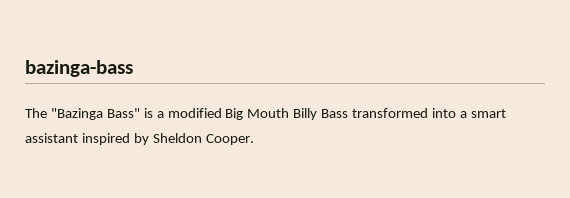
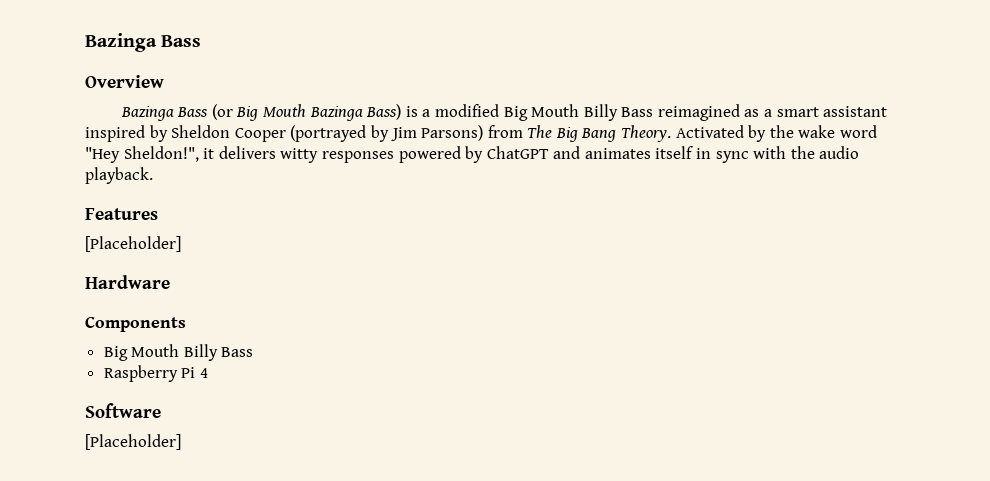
[25,60,133,77] [25,108,140,120] bazinga-bass // The "Bazinga Bass" -> [85,33,202,52] [85,75,164,88] [120,104,402,121] Bazinga Bass // Overview // Bazinga Bass (or Big Mouth Bazinga Bass)
[352,108,457,118] transformed into -> [657,104,760,121] reimagined as
[205,134,254,145] Cooper. -> [234,125,878,142] [85,146,860,163] [85,167,153,184] [85,208,158,220] [85,236,181,252] [85,275,170,289] [85,317,186,332] [103,344,254,361] [103,365,208,382] [85,403,161,418] [85,434,181,450] Cooper (portrayed by Jim Parsons) from The Big Bang Theory. Activated by the wake word "Hey Sheldon!", it delivers witty responses powered by ChatGPT and animates itself in sync with the audio playback. // Features // [Placeholder] // Hardware // Components // Big Mouth Billy Bass // Raspberry Pi 4 // Software // [Placeholder]

